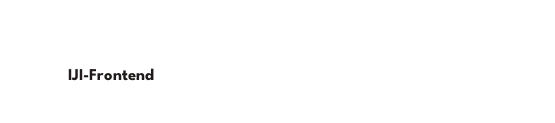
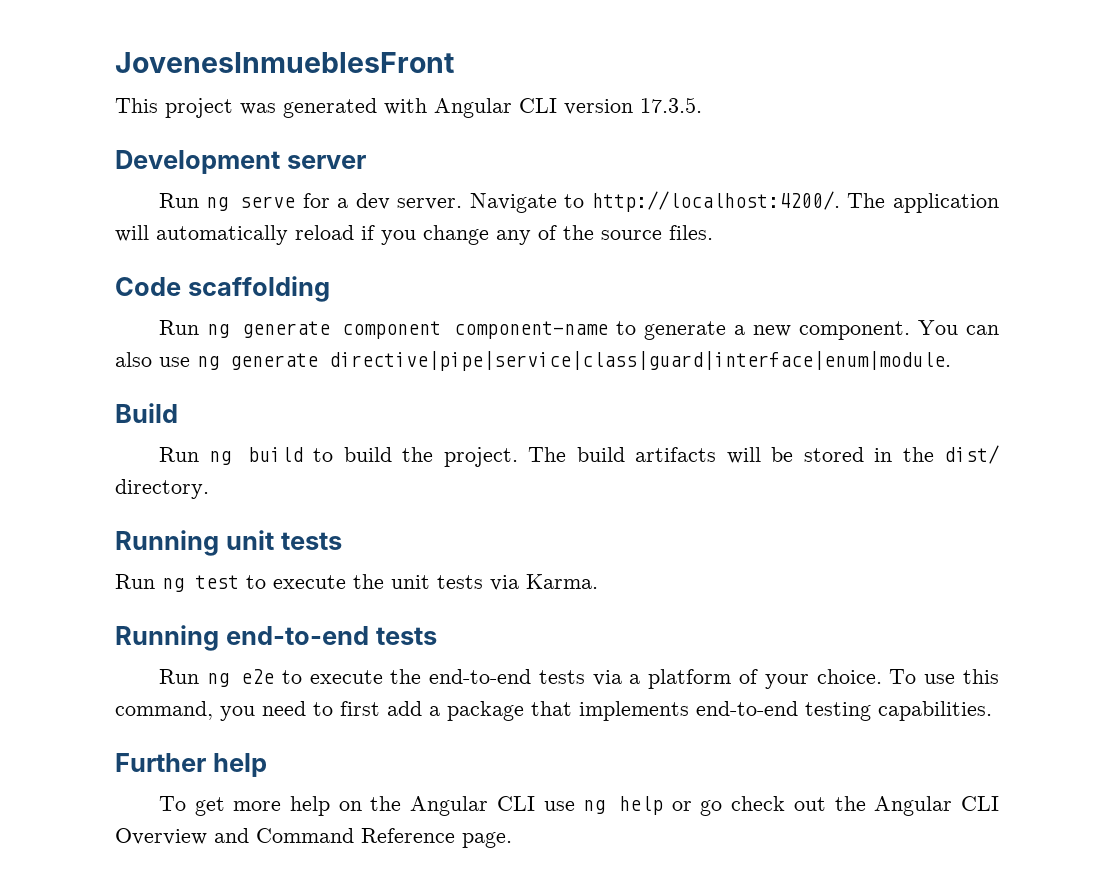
[68,68,154,81] IJI-Frontend -> [115,52,454,73] [115,97,702,118] [115,150,366,174] [158,191,999,213] [115,225,713,245] [115,276,330,302] [158,320,1000,340] [115,351,951,371] [115,403,178,423] [158,445,999,467] [115,479,209,499] [115,530,342,556] [115,574,598,592] [115,625,437,651] [158,669,999,689] [115,701,992,721] [115,753,267,777] [158,796,999,816] [115,828,512,848] JovenesInmueblesFront // This project was generated with Angular CLI version 17.3.5. // Development server // Run ng serve for a dev server. Navigate to http://localhost:4200/. The application will automatically reload if you change any of the source files. // Code scaffolding // Run ng generate component component-name to generate a new component. You can also use ng generate directive|pipe|service|class|guard|interface|enum|module. // Build // Run ng build to build the project. The build artifacts will be stored in the dist/ directory. // Running unit tests // Run ng test to execute the unit tests via Karma. // Running end-to-end tests // Run ng e2e to execute the end-to-end tests via a platform of your choice. To use this command, you need to first add a package that implements end-to-end testing capabilities. // Further help // To get more help on the Angular CLI use ng help or go check out the Angular CLI Overview and Command Reference page.

